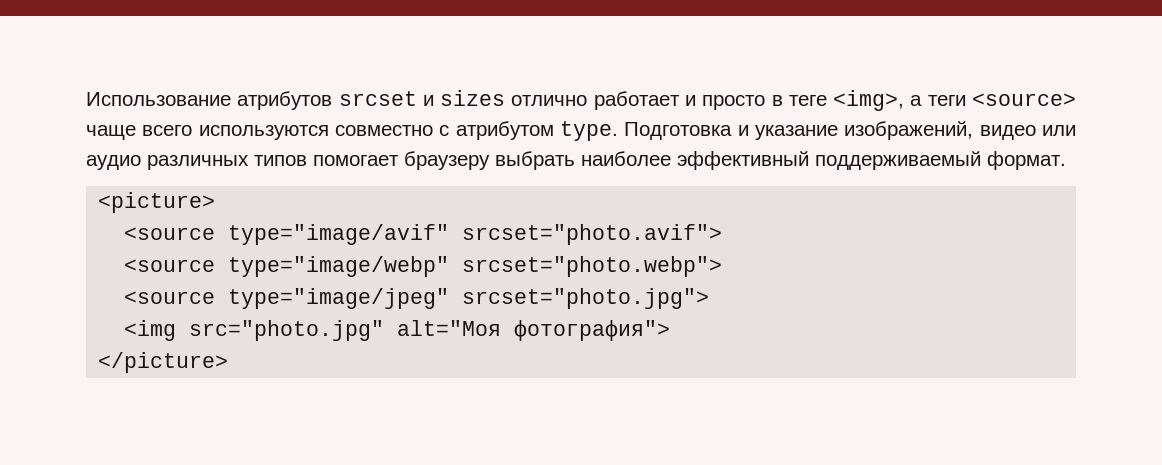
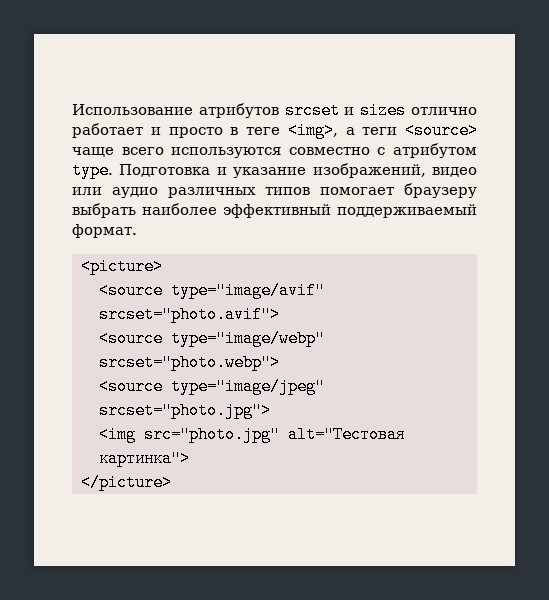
[397,320,671,341] alt="Моя фотография"> -> [288,426,405,443] [99,450,190,467] alt="Тестовая картинка">

